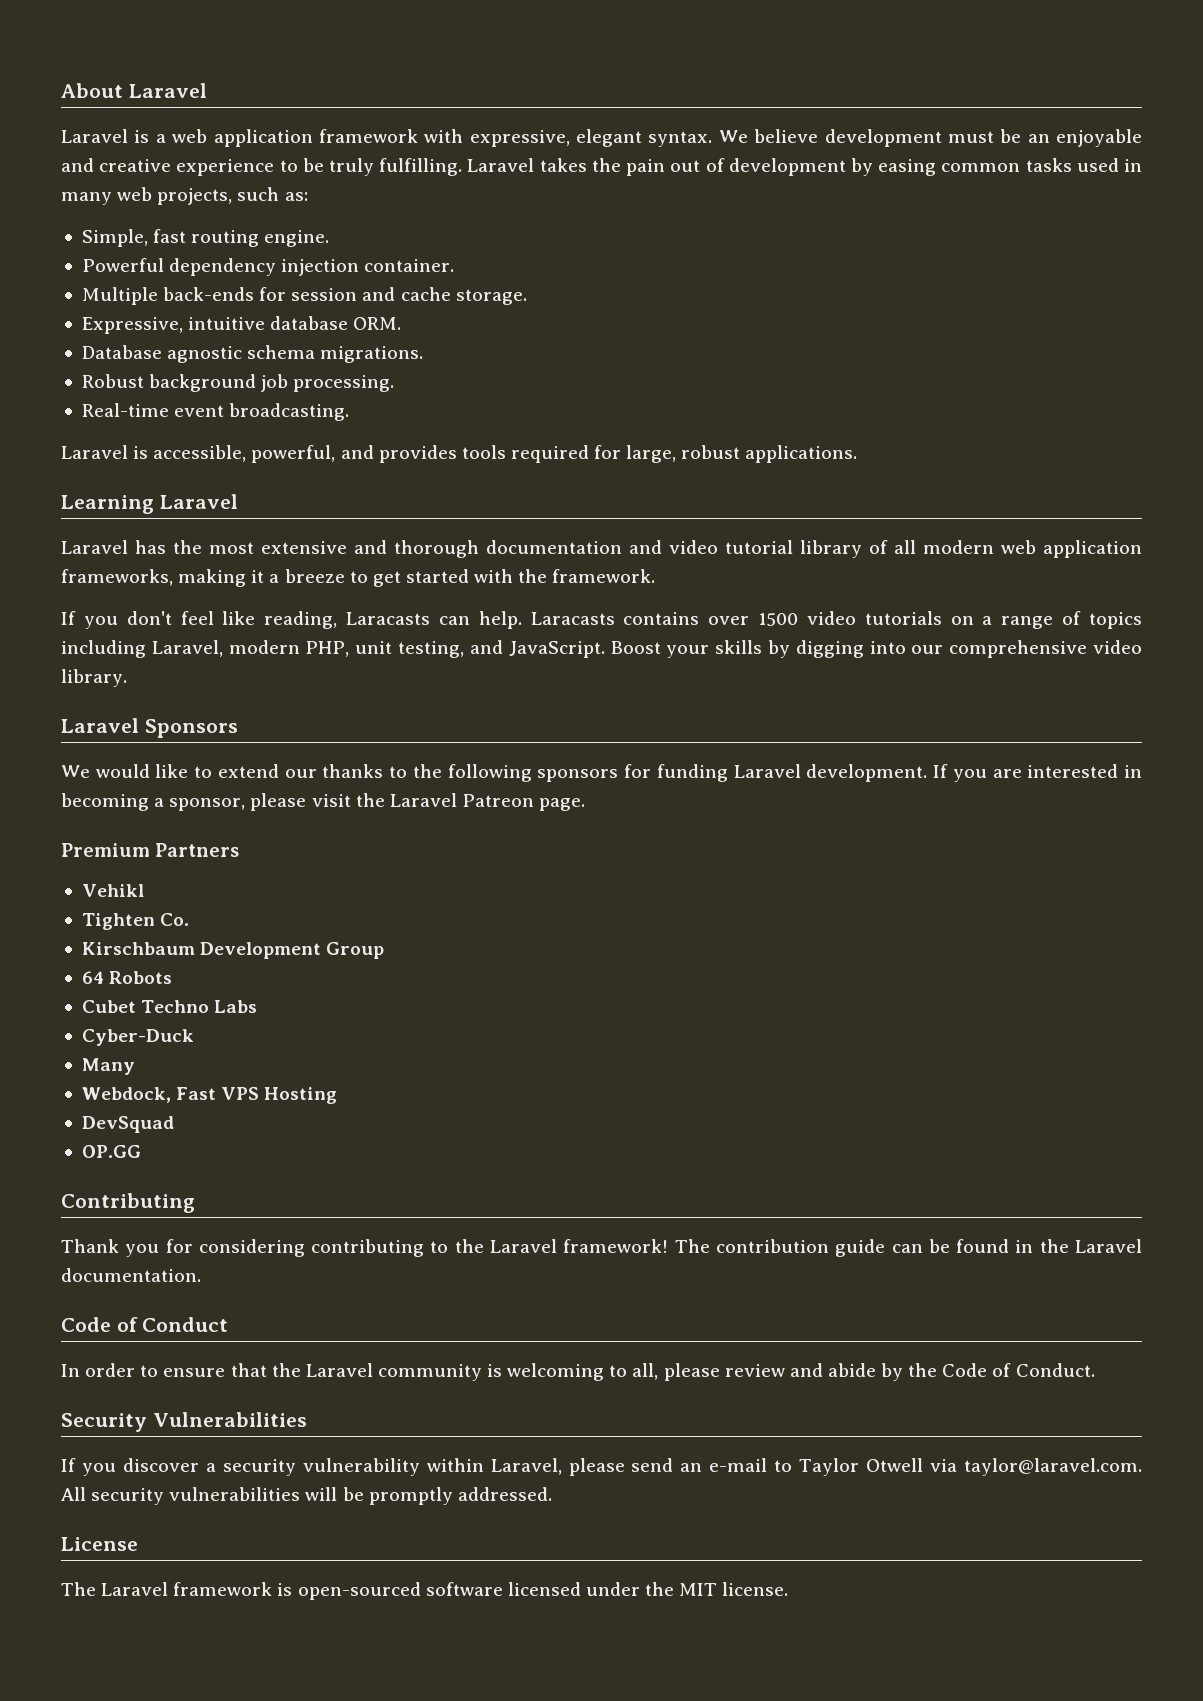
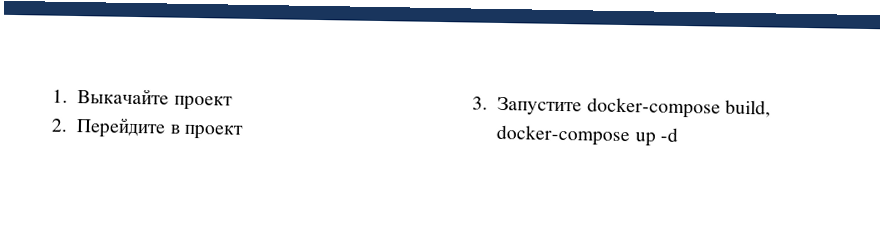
[61,83,207,98] [61,129,1142,147] [61,158,1142,176] [61,187,308,205] [81,229,330,247] [81,258,455,276] [81,287,527,305] [81,316,402,334] [81,345,424,363] [81,374,395,392] [81,403,350,421] [61,445,858,463] [61,494,238,514] [61,540,1142,558] [61,569,656,587] [61,611,1143,629] [61,640,1142,658] [61,669,127,687] [61,718,238,738] [61,764,1142,782] [61,793,586,811] [61,843,240,857] [81,884,144,897] [81,913,190,930] [81,942,385,959] [81,971,173,984] [81,1000,258,1013] [81,1029,194,1046] [81,1058,135,1075] [81,1087,338,1104] [81,1116,174,1133] [81,1145,141,1158] [61,1193,195,1213] [61,1239,1142,1257] [61,1268,201,1282] [61,1317,229,1332] [61,1363,1095,1381] [61,1412,307,1432] [61,1458,1142,1476] [61,1487,552,1505] [61,1537,138,1551] [61,1582,789,1600] About Laravel // Laravel is a web application framework with expressive, elegant syntax. We believe development must be an enjoyable and creative experience to be truly fulfilling. Laravel takes the pain out of development by easing common tasks used in many web projects, such as: // Simple, fast routing engine. // Powerful dependency injection container. // Multiple back-ends for session and cache storage. // Expressive, intuitive database ORM. // Database agnostic schema migrations. // Robust background job processing. // Real-time event broadcasting. // Laravel is accessible, powerful, and provides tools required for large, robust applications. // Learning Laravel // Laravel has the most extensive and thorough documentation and video tutorial library of all modern web application frameworks, making it a breeze to get started with the framework. // If you don't feel like reading, Laracasts can help. Laracasts contains over 1500 video tutorials on a range of topics including Laravel, modern PHP, unit testing, and JavaScript. Boost your skills by digging into our comprehensive video library. // Laravel Sponsors // We would like to extend our thanks to the following sponsors for funding Laravel development. If you are interested in becoming a sponsor, please visit the Laravel Patreon page. // Premium Partners // Vehikl // Tighten Co. // Kirschbaum Development Group // 64 Robots // Cubet Techno Labs // Cyber-Duck // Many // Webdock, Fast VPS Hosting // DevSquad // OP.GG // Contributing // Thank you for considering contributing to the Laravel framework! The contribution guide can be found in the Laravel documentation. // Code of Conduct // In order to ensure that the Laravel community is welcoming to all, please review and abide by the Code of Conduct. // Security Vulnerabilities // If you discover a security vulnerability within Laravel, please send an e-mail to Taylor Otwell via taylor@laravel.com. All security vulnerabilities will be promptly addressed. // License // The Laravel framework is open-sourced software licensed under the MIT license. -> [52,88,233,111] [51,117,244,140] [472,96,772,119] [496,124,679,147] 1. Выкачайте проект // 2. Перейдите в проект // 3. Запустите docker-compose build, docker-compose up -d

